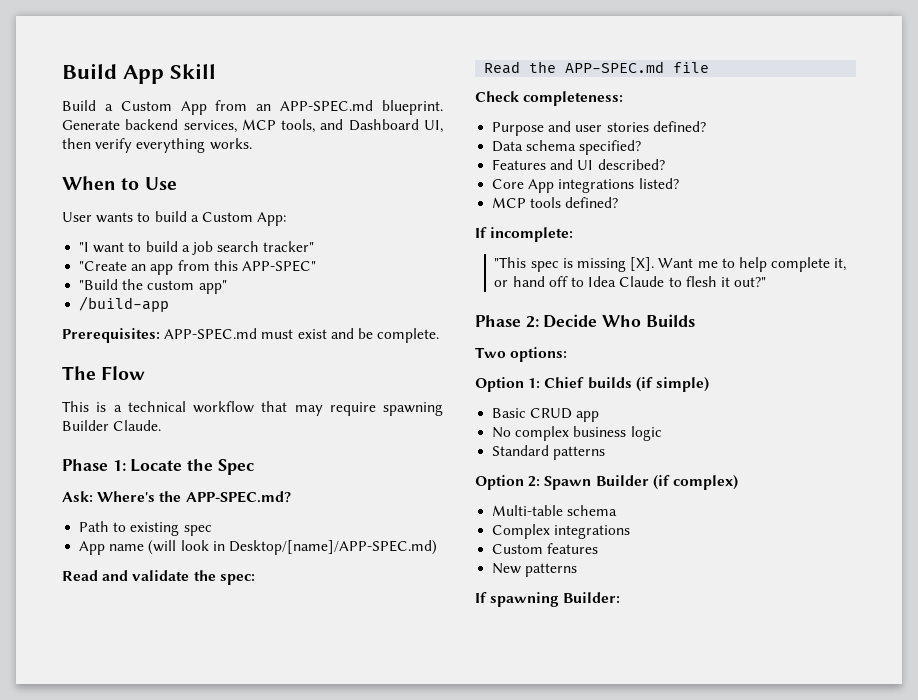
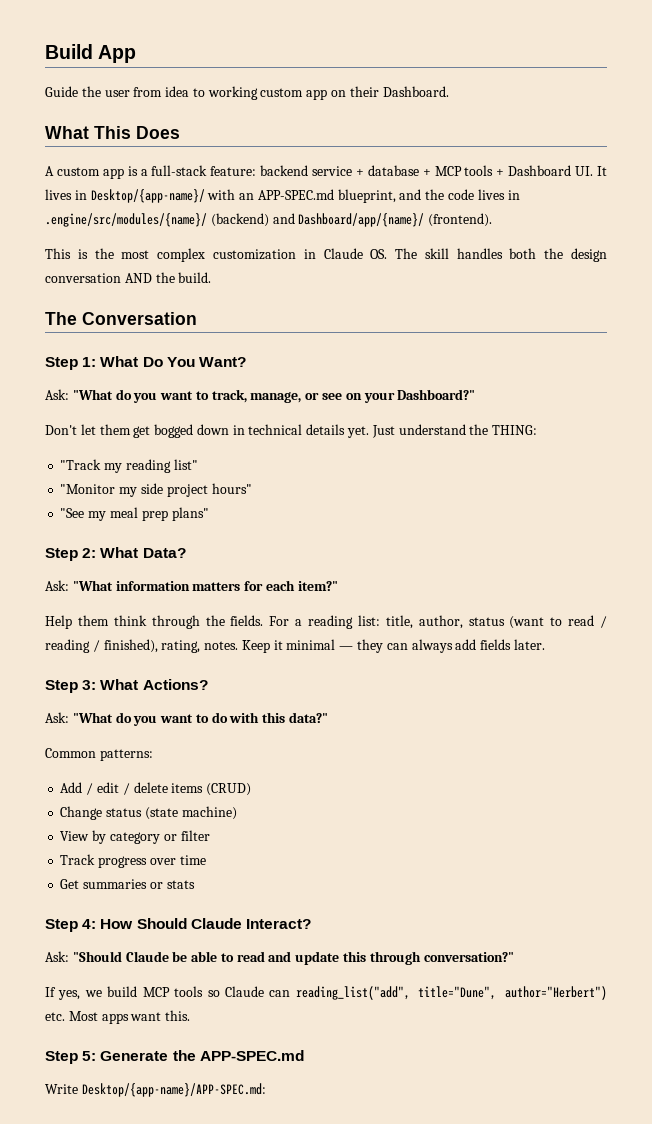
[170,63,216,79] [62,100,443,115] [62,119,443,133] [62,138,252,153] [62,176,177,190] [62,211,287,226] [79,241,315,255] [79,260,316,275] [79,279,227,294] [79,296,170,312] [62,328,440,343] [62,366,146,380] [62,401,443,416] [62,420,162,431] [62,459,254,475] [62,491,291,503] [79,521,212,536] [79,540,437,555] [62,570,255,585] [484,61,710,74] [475,91,624,106] [492,121,706,136] [492,140,642,155] [492,159,665,170] [492,178,679,193] [492,197,619,208] [475,227,574,242] [494,257,847,272] [494,276,767,287] [475,314,695,328] [475,347,568,362] [475,377,709,392] [492,408,600,422] [492,426,662,441] [492,445,606,460] [475,475,738,490] [492,505,618,516] [492,524,631,539] [492,543,599,554] [492,563,578,577] [475,592,621,607] Skill // Build a Custom App from an APP-SPEC.md blueprint. Generate backend services, MCP tools, and Dashboard UI, then verify everything works. // When to Use // User wants to build a Custom App: // "I want to build a job search tracker" // "Create an app from this APP-SPEC" // "Build the custom app" // /build-app // Prerequisites: APP-SPEC.md must exist and be complete. // The Flow // This is a technical workflow that may require spawning Builder Claude. // Phase 1: Locate the Spec // Ask: Where's the APP-SPEC.md? // Path to existing spec // App name (will look in Desktop/[name]/APP-SPEC.md) // Read and validate the spec: // Read the APP-SPEC.md file // Check completeness: // Purpose and user stories defined? // Data schema specified? // Features and UI described? // Core App integrations listed? // MCP tools defined? // If incomplete: // "This spec is missing [X]. Want me to help complete it, or hand off to Idea Claude to flesh it out?" // Phase 2: Decide Who Builds // Two options: // Option 1: Chief builds (if simple) // Basic CRUD app // No complex business logic // Standard patterns // Option 2: Spawn Builder (if complex) // Multi-table schema // Complex integrations // Custom features // New patterns // If spawning Builder: -> [45,86,449,100] [45,126,180,139] [45,165,607,179] [45,189,520,203] [45,213,493,227] [45,248,607,262] [45,272,212,283] [45,312,197,325] [45,356,246,370] [45,389,476,403] [45,424,538,438] [60,459,198,473] [60,483,252,497] [60,507,209,521] [45,547,186,561] [45,580,338,591] [45,615,607,629] [45,639,545,653] [45,679,208,693] [45,712,329,726] [45,748,153,761] [60,782,252,796] [60,806,237,820] [60,830,210,844] [60,854,206,868] [60,879,195,889] [45,918,311,932] [45,951,514,965] [45,986,607,1000] [45,1010,191,1024] [45,1050,304,1064] [45,1083,266,1097] // Guide the user from idea to working custom app on their Dashboard. // What This Does // A custom app is a full-stack feature: backend service + database + MCP tools + Dashboard UI. It lives in Desktop/{app-name}/ with an APP-SPEC.md blueprint, and the code lives in .engine/src/modules/{name}/ (backend) and Dashboard/app/{name}/ (frontend). // This is the most complex customization in Claude OS. The skill handles both the design conversation AND the build. // The Conversation // Step 1: What Do You Want? // Ask: "What do you want to track, manage, or see on your Dashboard?" // Don't let them get bogged down in technical details yet. Just understand the THING: // "Track my reading list" // "Monitor my side project hours" // "See my meal prep plans" // Step 2: What Data? // Ask: "What information matters for each item?" // Help them think through the fields. For a reading list: title, author, status (want to read / reading / finished), rating, notes. Keep it minimal — they can always add fields later. // Step 3: What Actions? // Ask: "What do you want to do with this data?" // Common patterns: // Add / edit / delete items (CRUD) // Change status (state machine) // View by category or filter // Track progress over time // Get summaries or stats // Step 4: How Should Claude Interact? // Ask: "Should Claude be able to read and update this through conversation?" // If yes, we build MCP tools so Claude can reading_list("add", title="Dune", author="Herbert") etc. Most apps want this. // Step 5: Generate the APP-SPEC.md // Write Desktop/{app-name}/APP-SPEC.md:

